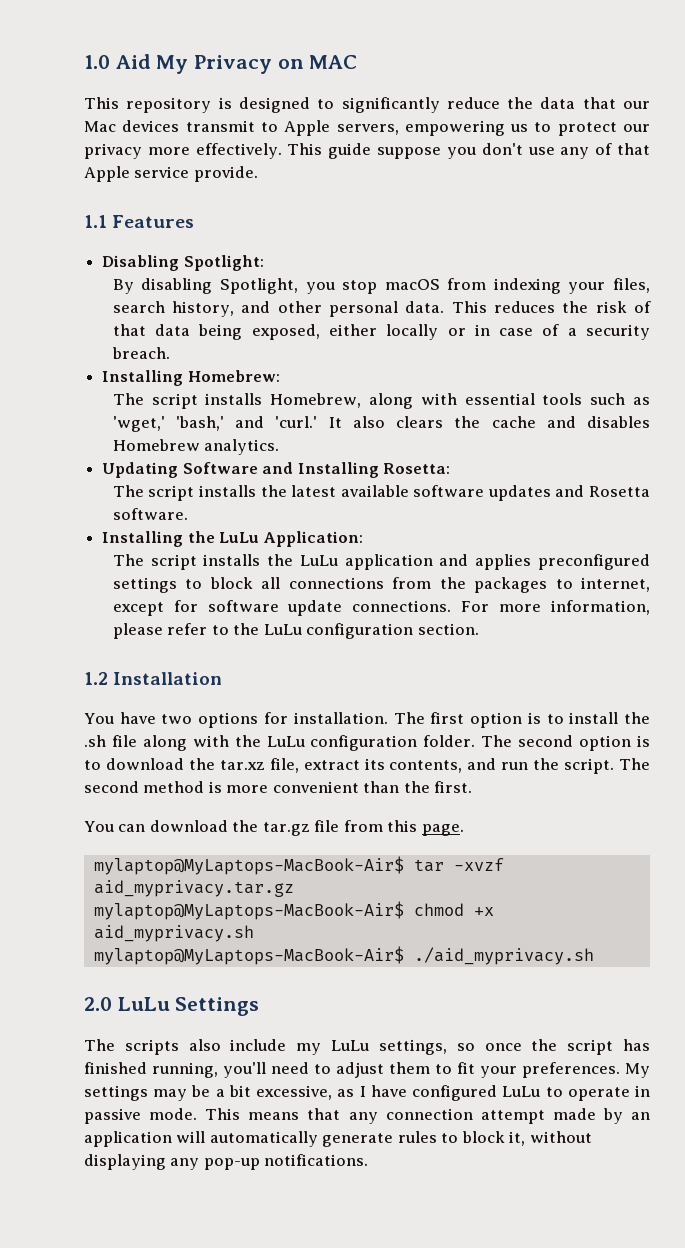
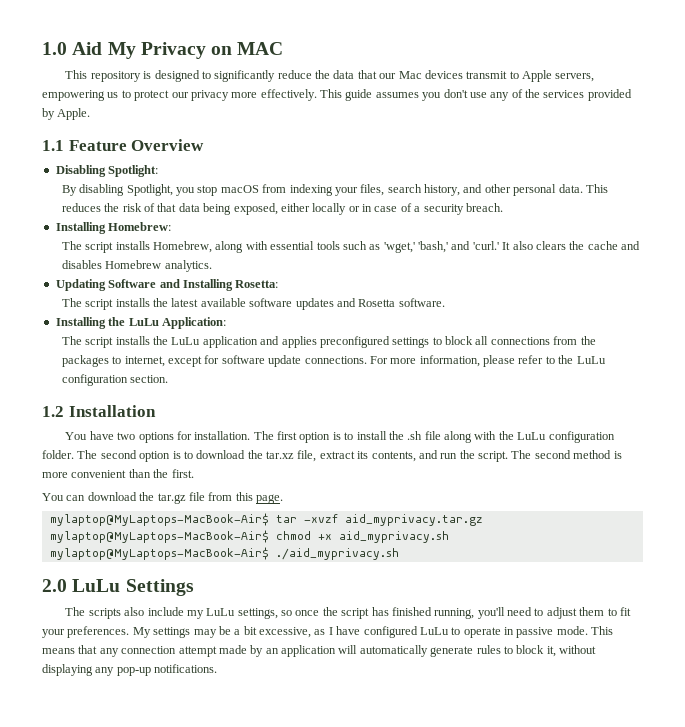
[377,147,442,159] suppose -> [375,92,419,98] assumes
[617,143,650,155] [84,166,258,182] that Apple service provide. -> [525,89,632,101] [42,108,91,120] the services provided by Apple.
[112,215,195,228] Features -> [68,139,205,151] Feature Overview

